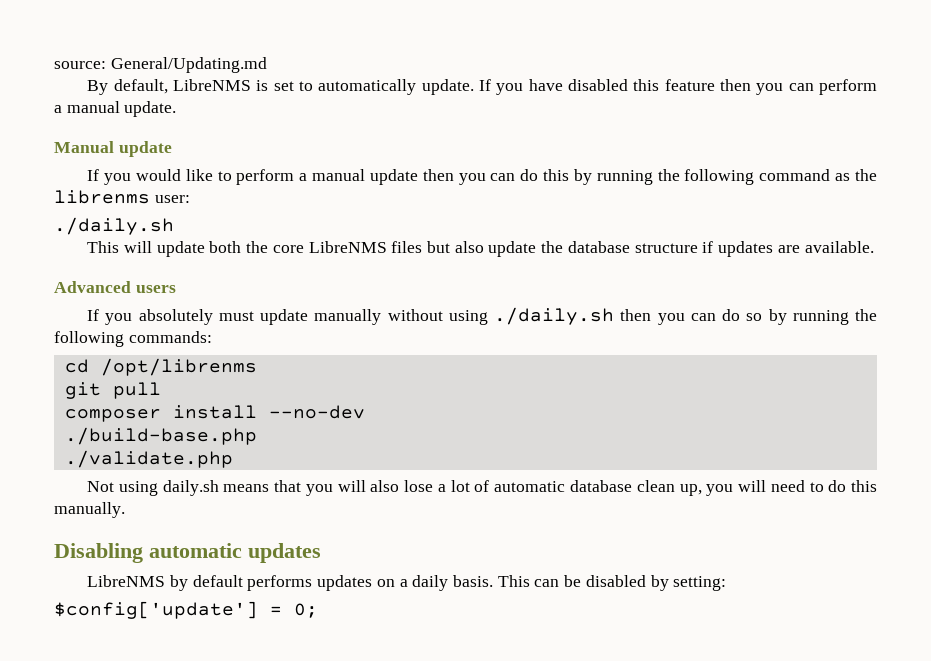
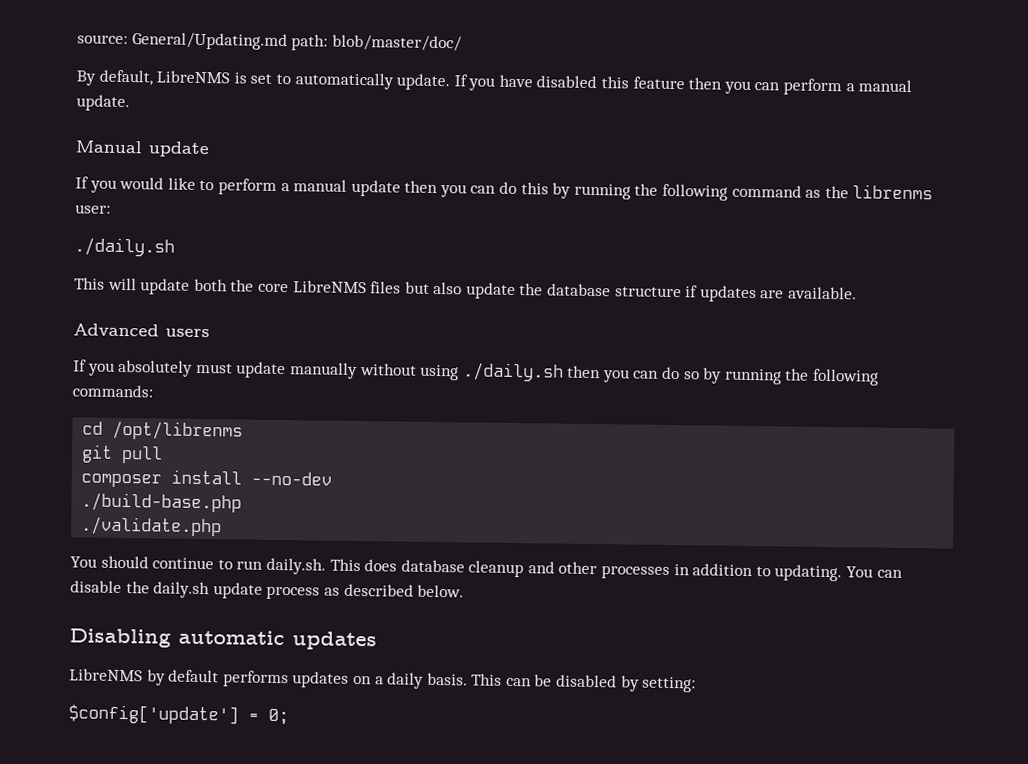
(267, 65) none -> [291,34,462,52] path: blob/master/doc/
[87,480,877,496] [54,502,125,518] Not using daily.sh means that you will also lose a lot of automatic database clean up, you will need to do this manually. -> [70,555,903,582] [70,580,465,600] You should continue to run daily.sh. This does database cleanup and other processes in addition to updating. You can disable the daily.sh update process as described below.

